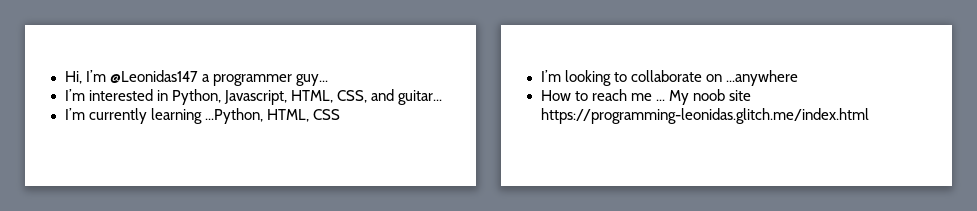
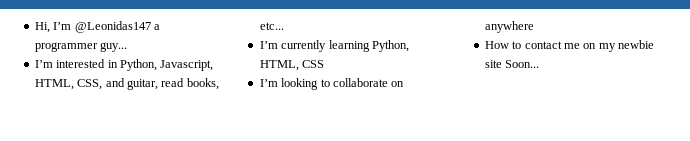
[397,90,442,105] guitar... -> [126,78,219,90] [259,22,284,30] guitar, read books, etc...
[204,108,263,124] ...Python, -> [371,40,409,52] Python,
[725,70,798,86] ...anywhere -> [484,21,534,33] anywhere
[591,89,751,105] [540,108,870,124] reach me ... My noob site https://programming-leonidas.glitch.me/index.html -> [524,40,654,52] [484,60,540,68] contact me on my newbie site Soon...

